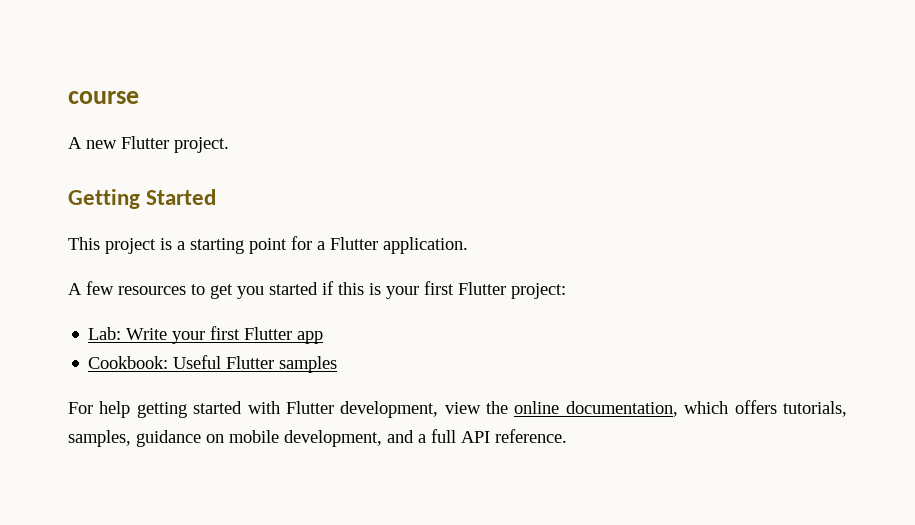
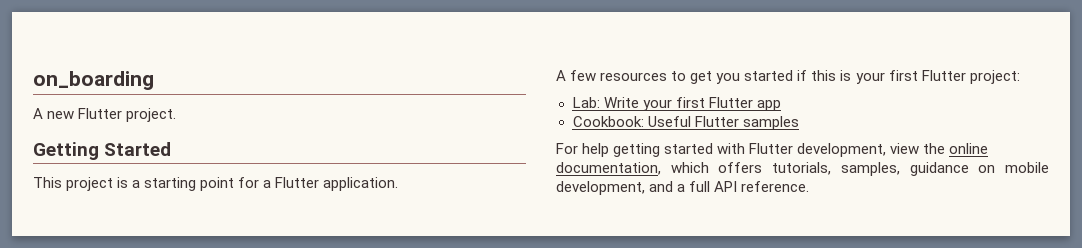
[68,91,139,104] course -> [33,71,154,90] on_boarding

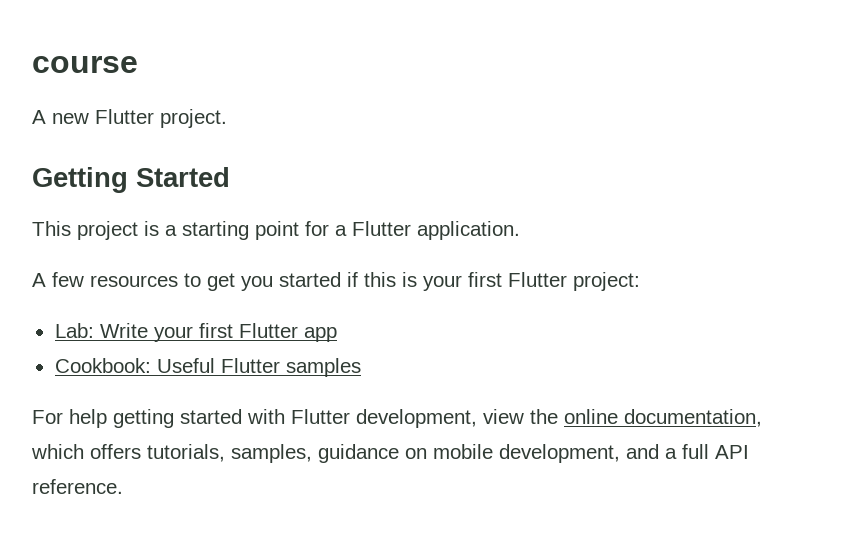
[33,71,154,90] on_boarding -> [32,56,138,73] course

